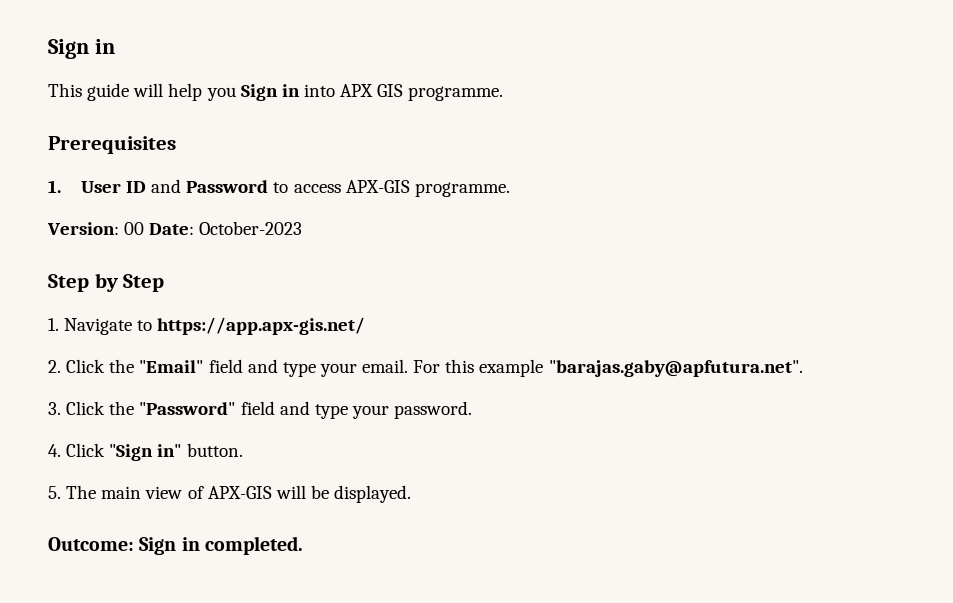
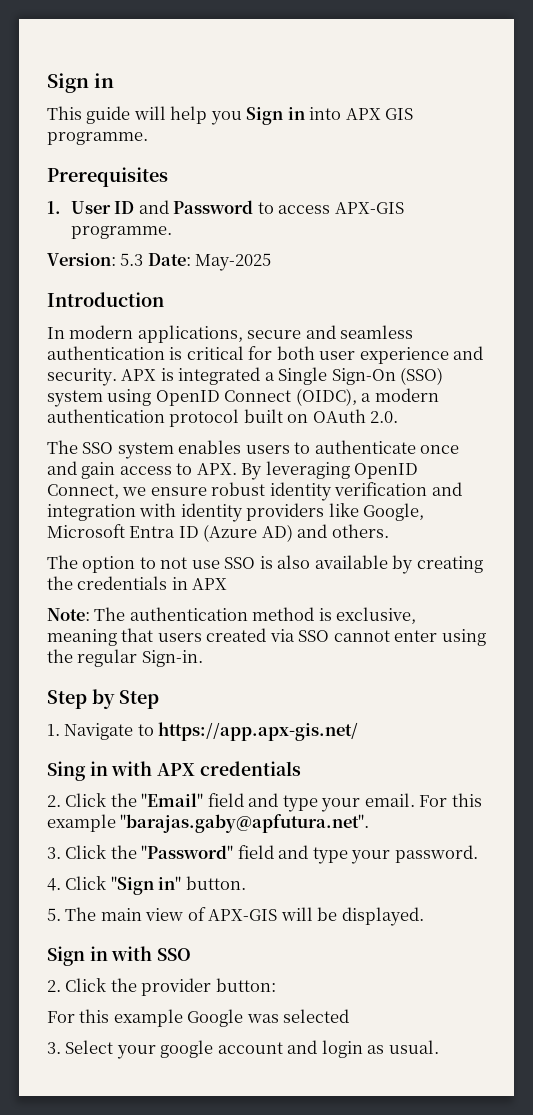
[124,221,303,235] 00 Date: October-2023 -> [120,253,272,271] [47,292,164,307] [47,325,414,343] [47,346,484,364] [47,367,444,386] [47,388,439,407] [47,409,399,427] [47,440,460,459] [47,461,419,480] [47,482,462,501] [47,503,425,522] [47,524,389,542] [47,555,483,574] [47,576,228,590] [47,607,417,624] [47,628,486,646] [47,649,203,667] 5.3 Date: May-2025 // Introduction // In modern applications, secure and seamless authentication is critical for both user experience and security. APX is integrated a Single Sign-On (SSO) system using OpenID Connect (OIDC), a modern authentication protocol built on OAuth 2.0. // The SSO system enables users to authenticate once and gain access to APX. By leveraging OpenID Connect, we ensure robust identity verification and integration with identity providers like Google, Microsoft Entra ID (Azure AD) and others. // The option to not use SSO is also available by creating the credentials in APX // Note: The authentication method is exclusive, meaning that users created via SSO cannot enter using the regular Sign-in.
(366, 326) none -> [47,761,301,781] // Sing in with APX credentials
[48,536,304,555] Outcome: Sign in completed. -> [47,946,192,966] [47,978,276,996] [47,1009,350,1027] [47,1040,439,1059] Sign in with SSO // 2. Click the provider button: // For this example Google was selected // 3. Select your google account and login as usual.

